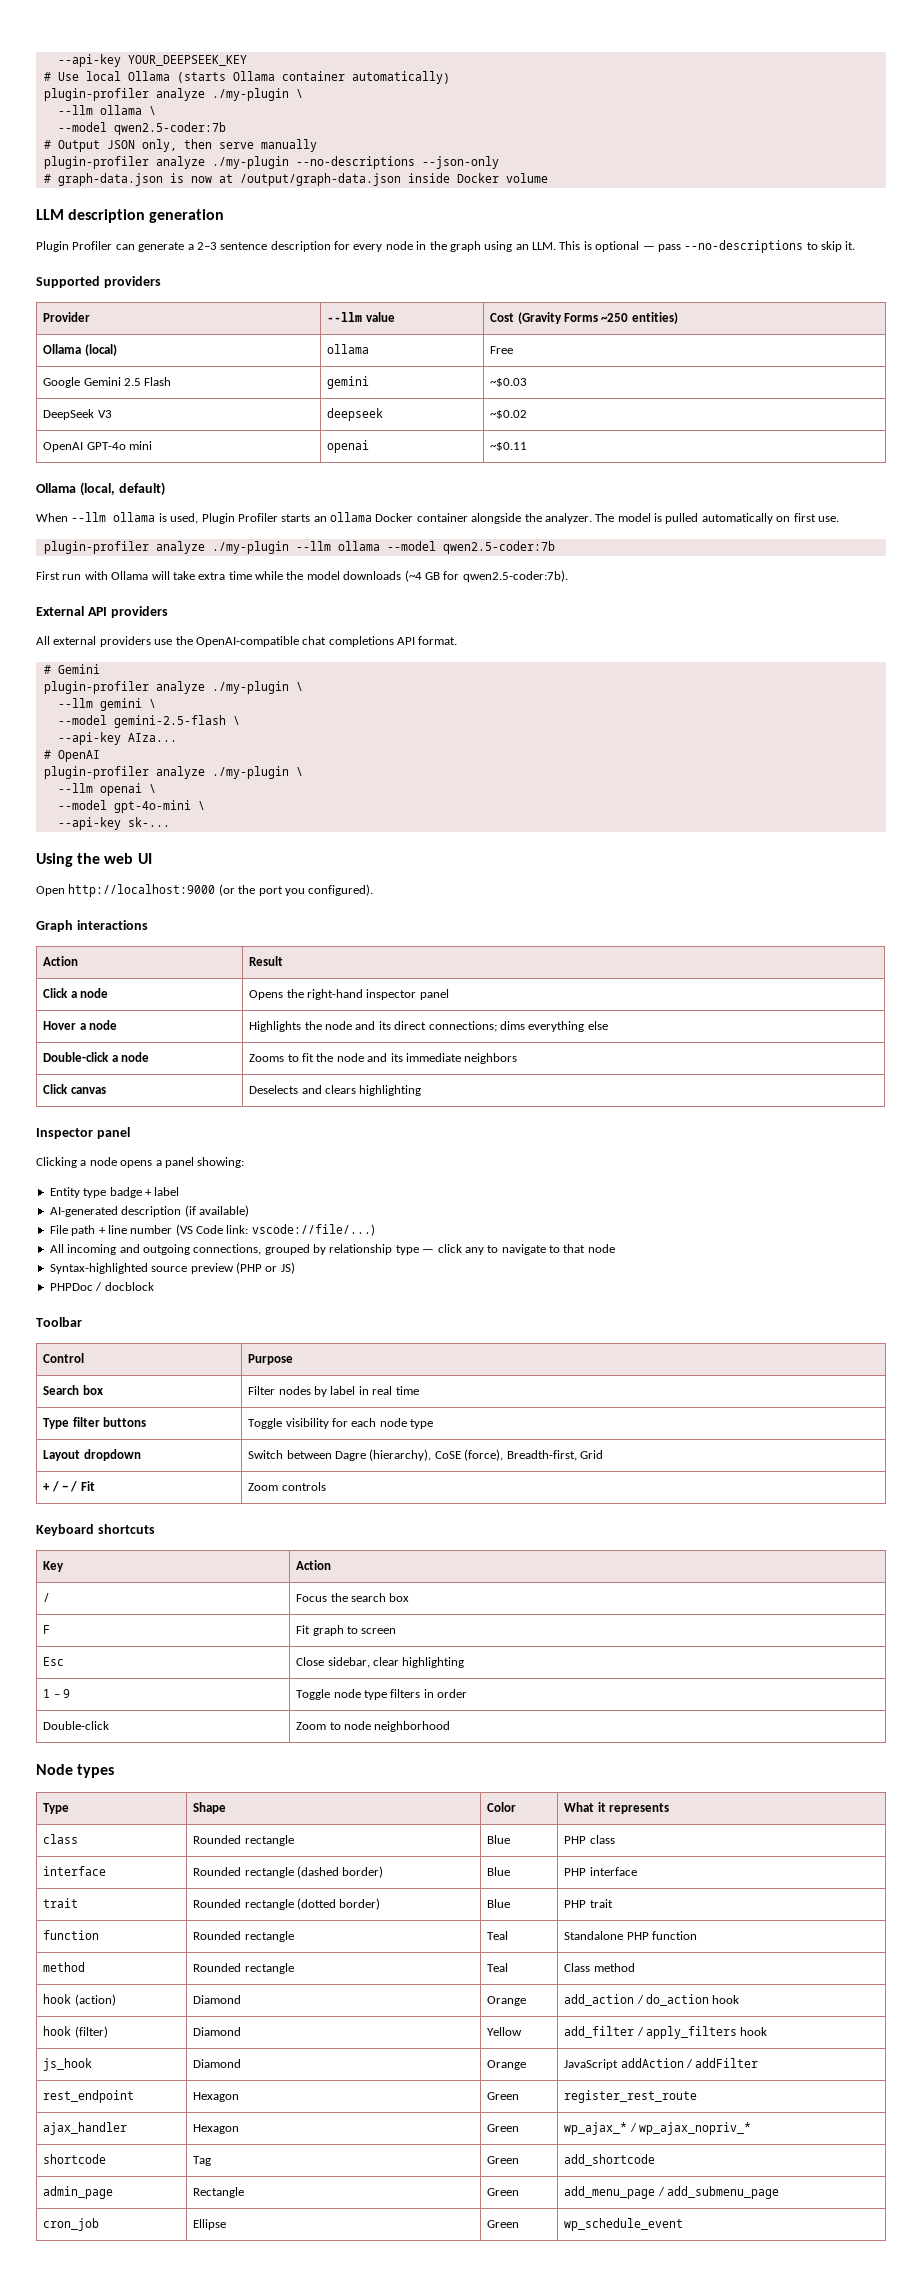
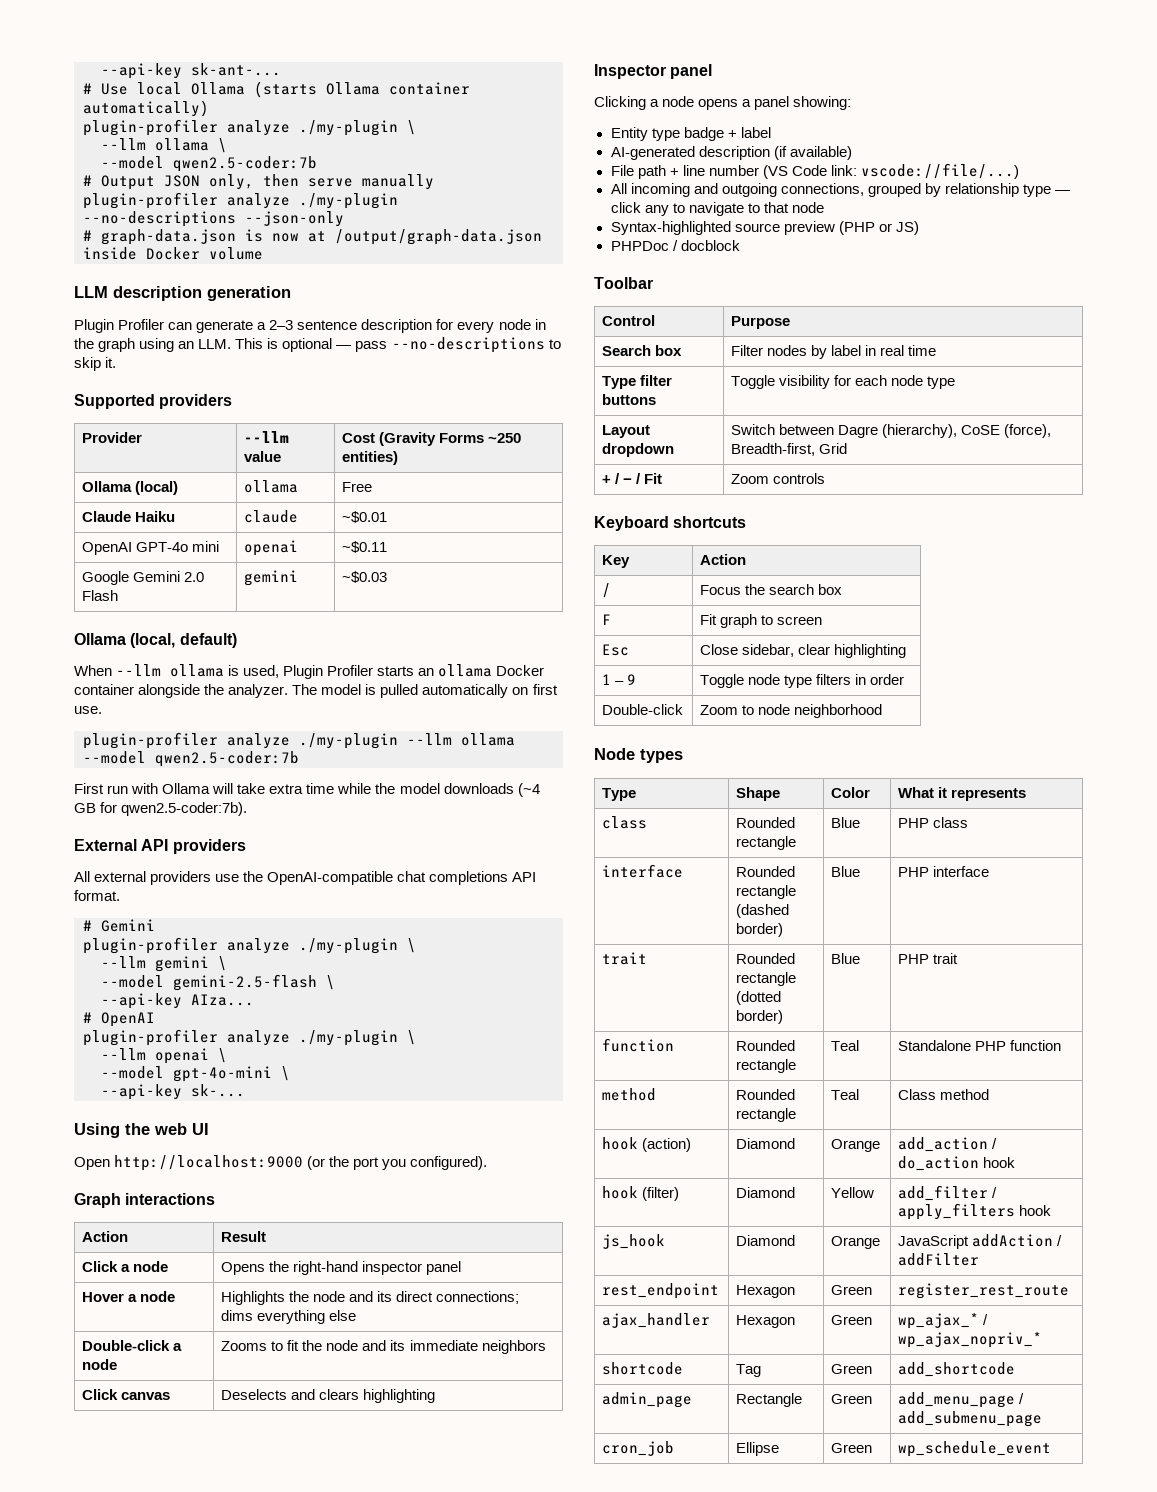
[57,54,247,67] --api-key YOUR_DEEPSEEK_KEY -> [101,63,281,79] --api-key sk-ant-...
[43,377,172,388] [327,376,370,389] [490,378,528,387] [43,409,112,420] [327,408,384,421] [490,410,528,419] Google Gemini 2.5 Flash | gemini | ~$0.03 // DeepSeek V3 | deepseek | ~$0.02 -> [82,511,176,522] [244,510,299,523] [342,511,388,523] Claude Haiku | claude | ~$0.01
(528, 446) none -> [82,571,205,585] [82,590,119,601] [244,570,299,586] [342,571,388,583] // Google Gemini 2.0 Flash | gemini | ~$0.03

